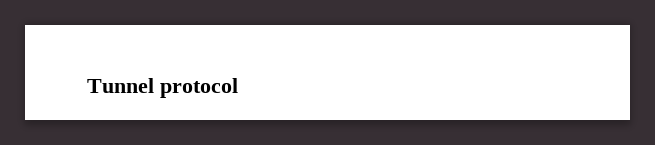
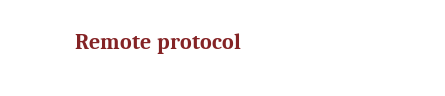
[87,78,154,93] Tunnel -> [75,34,151,49] Remote

